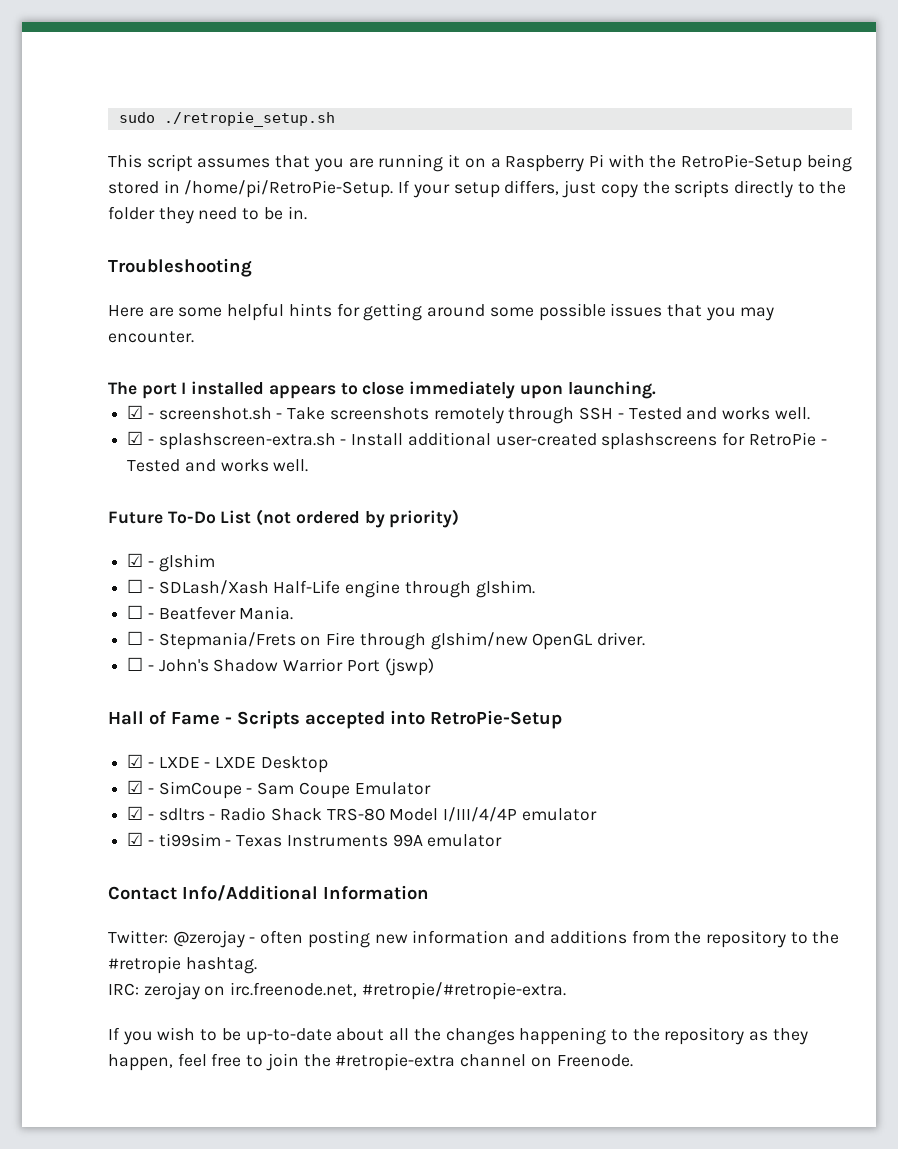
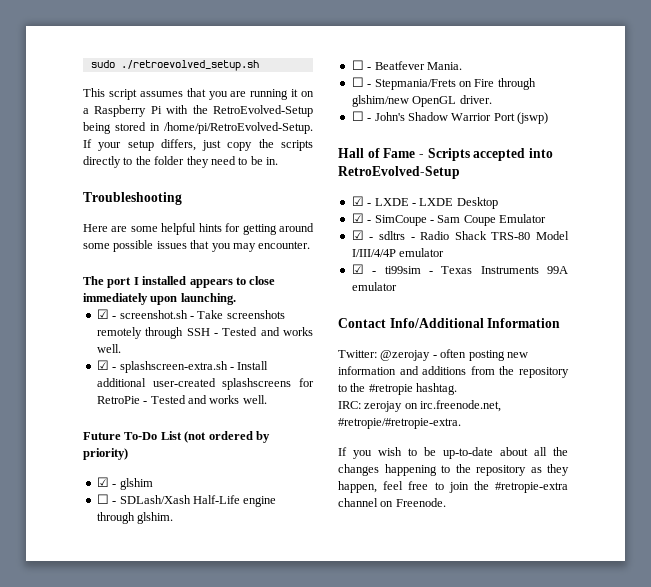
[163,112,335,127] ./retropie_setup.sh -> [120,60,259,71] ./retroevolved_setup.sh
[681,154,803,172] RetroPie-Setup -> [213,105,313,117] RetroEvolved-Setup
[184,180,394,198] /home/pi/RetroPie-Setup. -> [164,122,313,134] /home/pi/RetroEvolved-Setup.
[430,710,562,729] RetroPie-Setup -> [338,166,460,179] RetroEvolved-Setup

